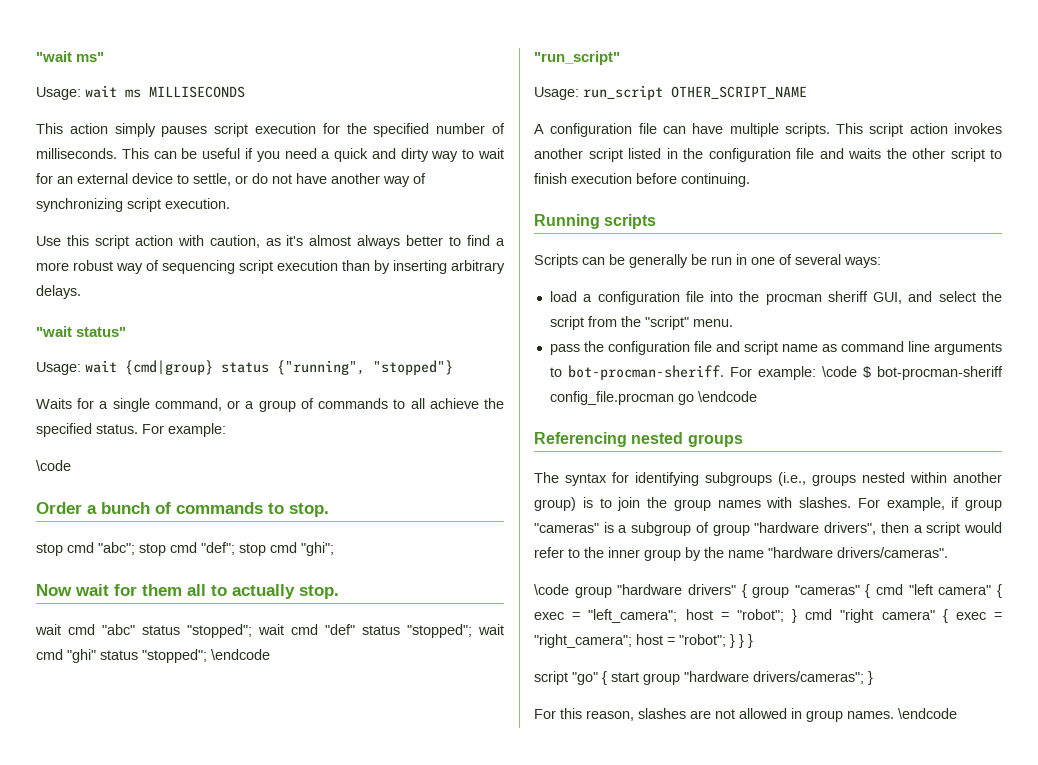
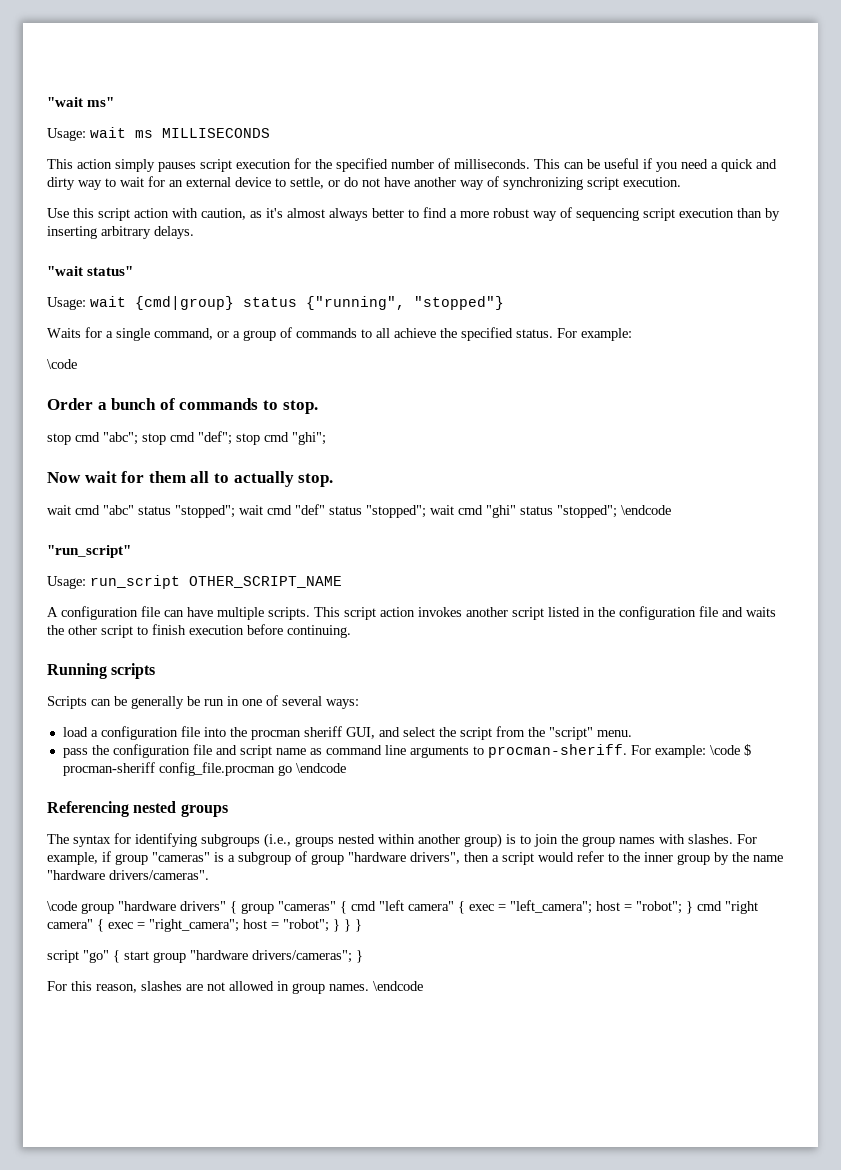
[567,365,724,380] bot-procman-sheriff. -> [487,744,627,758] procman-sheriff.
[877,366,1003,380] bot-procman-sheriff -> [62,762,155,776] procman-sheriff

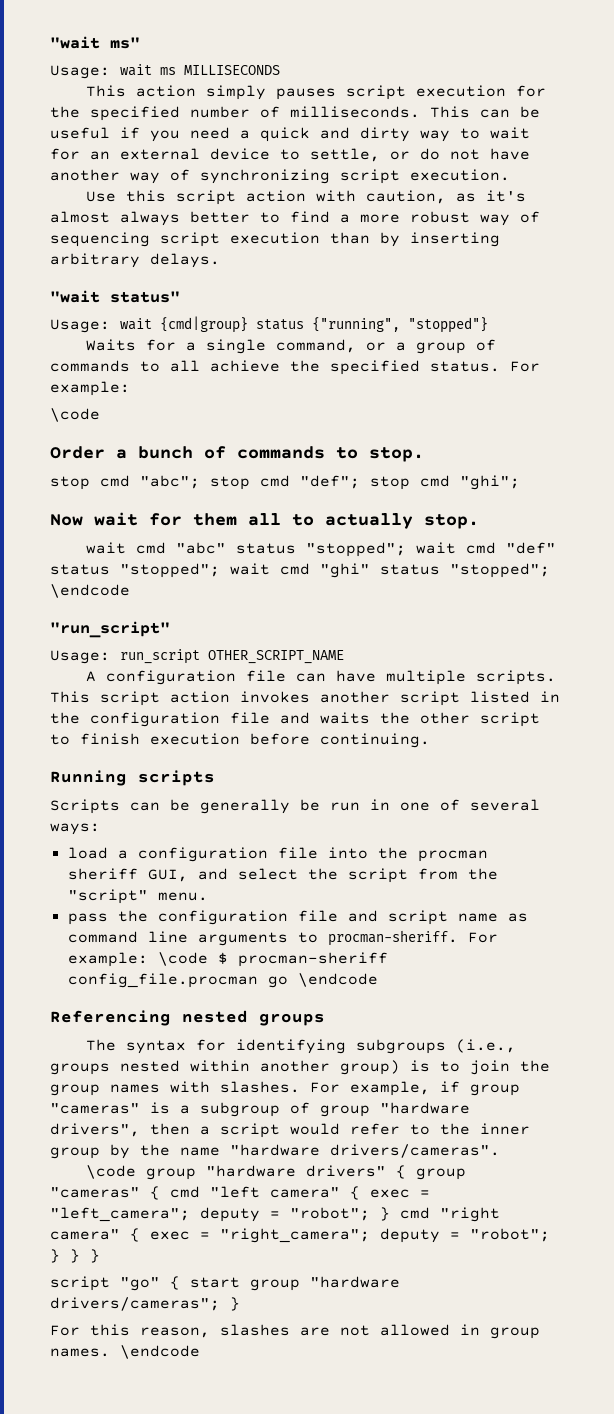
[596,901,620,911] host -> [200,1207,260,1222] deputy
[243,919,267,929] host -> [380,1228,440,1243] deputy

